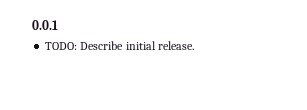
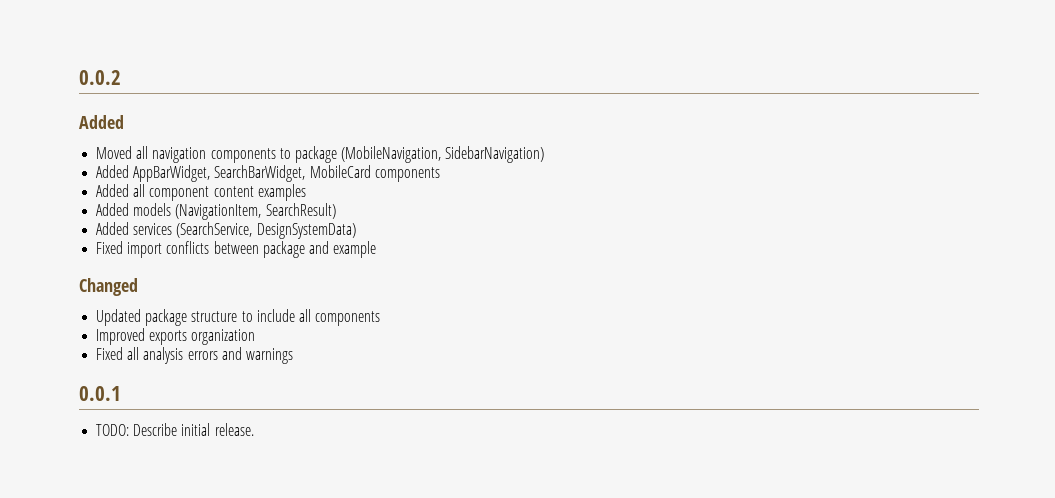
(32, 25) none -> [79,70,121,85] [79,115,124,129] [96,146,545,163] [96,165,440,182] [96,184,306,201] [96,203,336,220] [96,222,356,239] [96,241,377,258] [79,278,138,296] [96,309,381,326] [96,328,256,345] [96,347,293,364] 0.0.2 // Added // Moved all navigation components to package (MobileNavigation, SidebarNavigation) // Added AppBarWidget, SearchBarWidget, MobileCard components // Added all component content examples // Added models (NavigationItem, SearchResult) // Added services (SearchService, DesignSystemData) // Fixed import conflicts between package and example // Changed // Updated package structure to include all components // Improved exports organization // Fixed all analysis errors and warnings //

